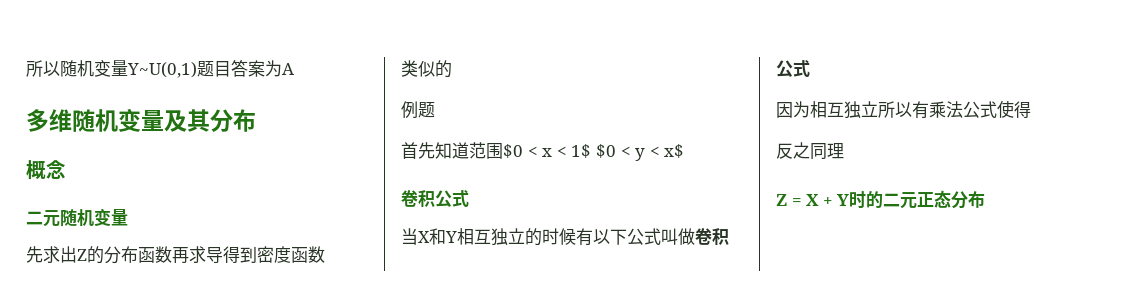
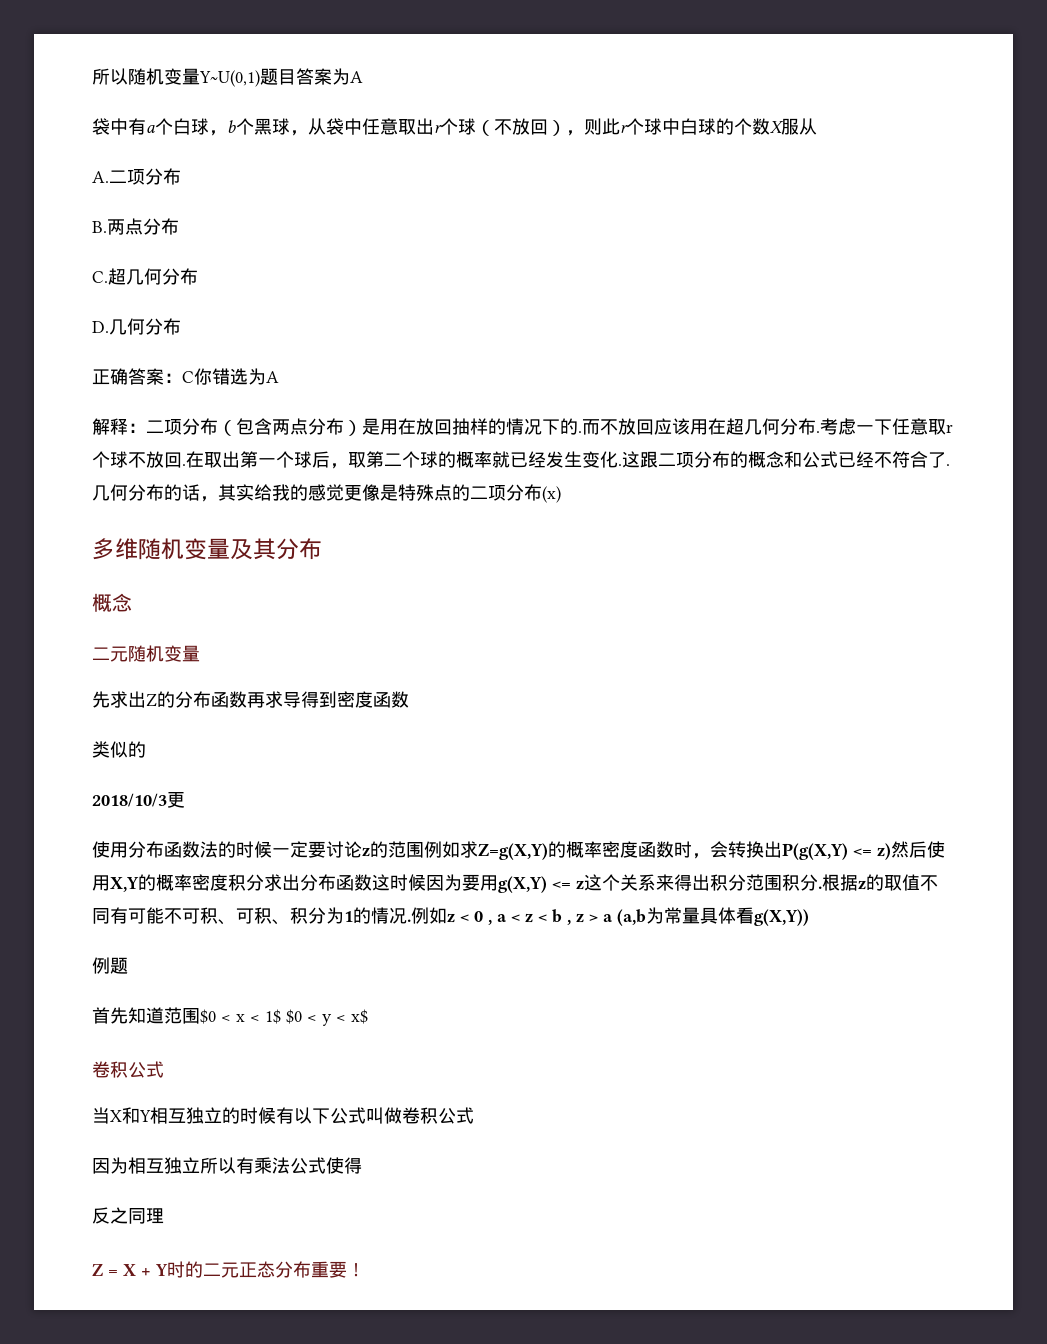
(294, 69) none -> [92,118,817,136] [92,168,181,185] [92,218,179,235] [92,268,198,285] [92,318,181,335] [92,368,279,385] [92,418,953,436] [92,451,950,469] [92,484,561,503] // 袋中有a个白球，b个黑球，从袋中任意取出r个球（不放回），则此r个球中白球的个数X服从 // A.二项分布 // B.两点分布 // C.超几何分布 // D.几何分布 // 正确答案：C你错选为A // 解释：二项分布（包含两点分布）是用在放回抽样的情况下的.而不放回应该用在超几何分布.考虑一下任意取r个球不放回.在取出第一个球后，取第二个球的概率就已经发生变化.这跟二项分布的概念和公式已经不符合了.几何分布的话，其实给我的感觉更像是特殊点的二项分布(x)
(452, 69) none -> [92,792,185,808] [92,841,945,860] [92,874,938,893] [92,907,809,926] // 2018/10/3更 // 使用分布函数法的时候一定要讨论z的范围例如求Z=g(X,Y)的概率密度函数时，会转换出P(g(X,Y) <= z)然后使用X,Y的概率密度积分求出分布函数这时候因为要用g(X,Y) <= z这个关系来得出积分范围积分.根据z的取值不同有可能不可积、可积、积分为1的情况.例如z < 0 , a < z < b , z > a (a,b为常量具体看g(X,Y))
(986, 199) none -> [311,1261,365,1278] 重要！

